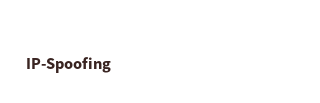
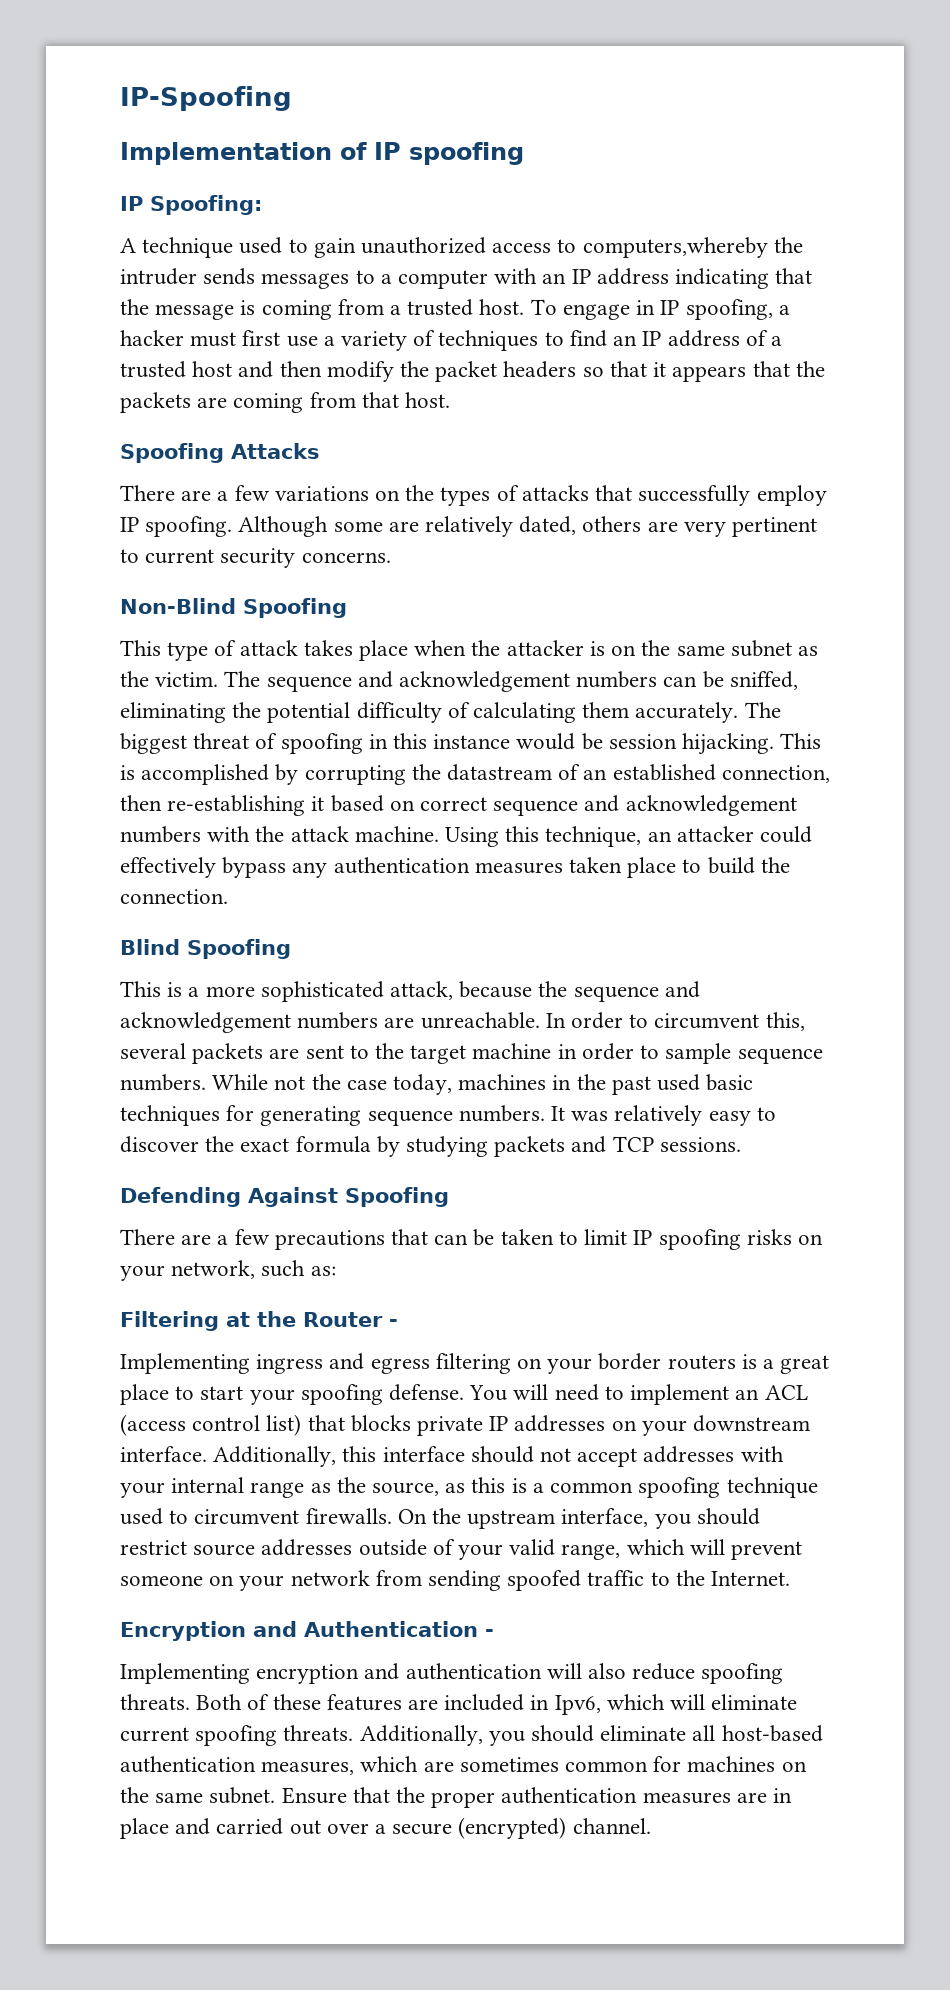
(111, 65) none -> [120,142,524,165] [120,195,262,215] [120,237,803,258] [120,268,813,289] [120,299,790,320] [120,330,782,351] [120,361,825,382] [120,392,451,413] [120,443,320,463] [120,485,827,506] [120,516,818,537] [120,548,391,568] [120,598,347,618] [120,640,818,661] [120,671,798,692] [120,702,781,723] [120,733,822,755] [120,764,830,785] [120,795,797,816] [120,826,813,847] [120,857,790,878] [120,889,228,904] [120,939,291,959] [120,981,700,1002] [120,1012,805,1033] [120,1043,823,1064] [120,1074,754,1095] [120,1105,776,1126] [120,1136,741,1157] [120,1187,449,1207] [120,1229,823,1250] [120,1260,336,1281] [120,1311,398,1331] [120,1353,830,1374] [120,1384,808,1405] [120,1414,811,1436] [120,1446,784,1467] [120,1477,818,1498] [120,1508,760,1529] [120,1539,803,1560] [120,1570,791,1591] [120,1621,494,1641] [120,1663,784,1684] [120,1694,798,1715] [120,1725,823,1746] [120,1756,807,1775] [120,1787,793,1808] [120,1817,651,1839] // Implementation of IP spoofing // IP Spoofing: // A technique used to gain unauthorized access to computers,whereby the intruder sends messages to a computer with an IP address indicating that the message is coming from a trusted host. To engage in IP spoofing, a hacker must first use a variety of techniques to find an IP address of a trusted host and then modify the packet headers so that it appears that the packets are coming from that host. // Spoofing Attacks // There are a few variations on the types of attacks that successfully employ IP spoofing. Although some are relatively dated, others are very pertinent to current security concerns. // Non-Blind Spoofing // This type of attack takes place when the attacker is on the same subnet as the victim. The sequence and acknowledgement numbers can be sniffed, eliminating the potential difficulty of calculating them accurately. The biggest threat of spoofing in this instance would be session hijacking. This is accomplished by corrupting the datastream of an established connection, then re-establishing it based on correct sequence and acknowledgement numbers with the attack machine. Using this technique, an attacker could effectively bypass any authentication measures taken place to build the connection. // Blind Spoofing // This is a more sophisticated attack, because the sequence and acknowledgement numbers are unreachable. In order to circumvent this, several packets are sent to the target machine in order to sample sequence numbers. While not the case today, machines in the past used basic techniques for generating sequence numbers. It was relatively easy to discover the exact formula by studying packets and TCP sessions. // Defending Against Spoofing // There are a few precautions that can be taken to limit IP spoofing risks on your network, such as: // Filtering at the Router - // Implementing ingress and egress filtering on your border routers is a great place to start your spoofing defense. You will need to implement an ACL (access control list) that blocks private IP addresses on your downstream interface. Additionally, this interface should not accept addresses with your internal range as the source, as this is a common spoofing technique used to circumvent firewalls. On the upstream interface, you should restrict source addresses outside of your valid range, which will prevent someone on your network from sending spoofed traffic to the Internet. // Encryption and Authentication - // Implementing encryption and authentication will also reduce spoofing threats. Both of these features are included in Ipv6, which will eliminate current spoofing threats. Additionally, you should eliminate all host-based authentication measures, which are sometimes common for machines on the same subnet. Ensure that the proper authentication measures are in place and carried out over a secure (encrypted) channel.

